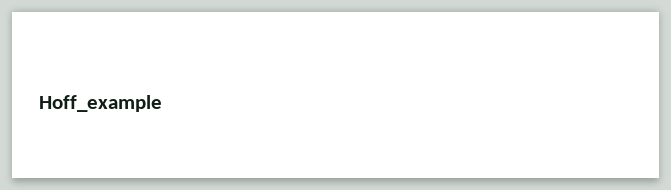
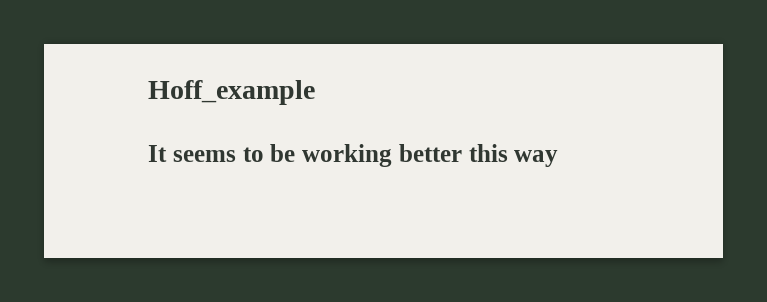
(162, 103) none -> [148,144,559,167] // It seems to be working better this way

